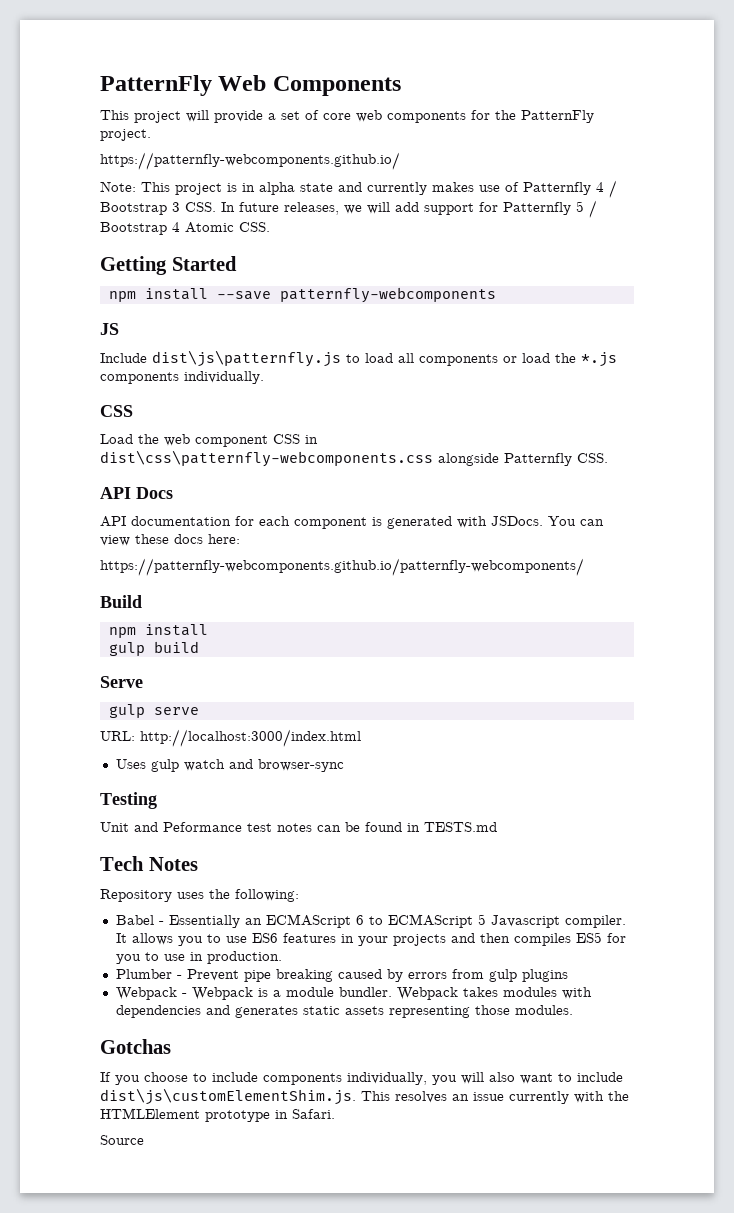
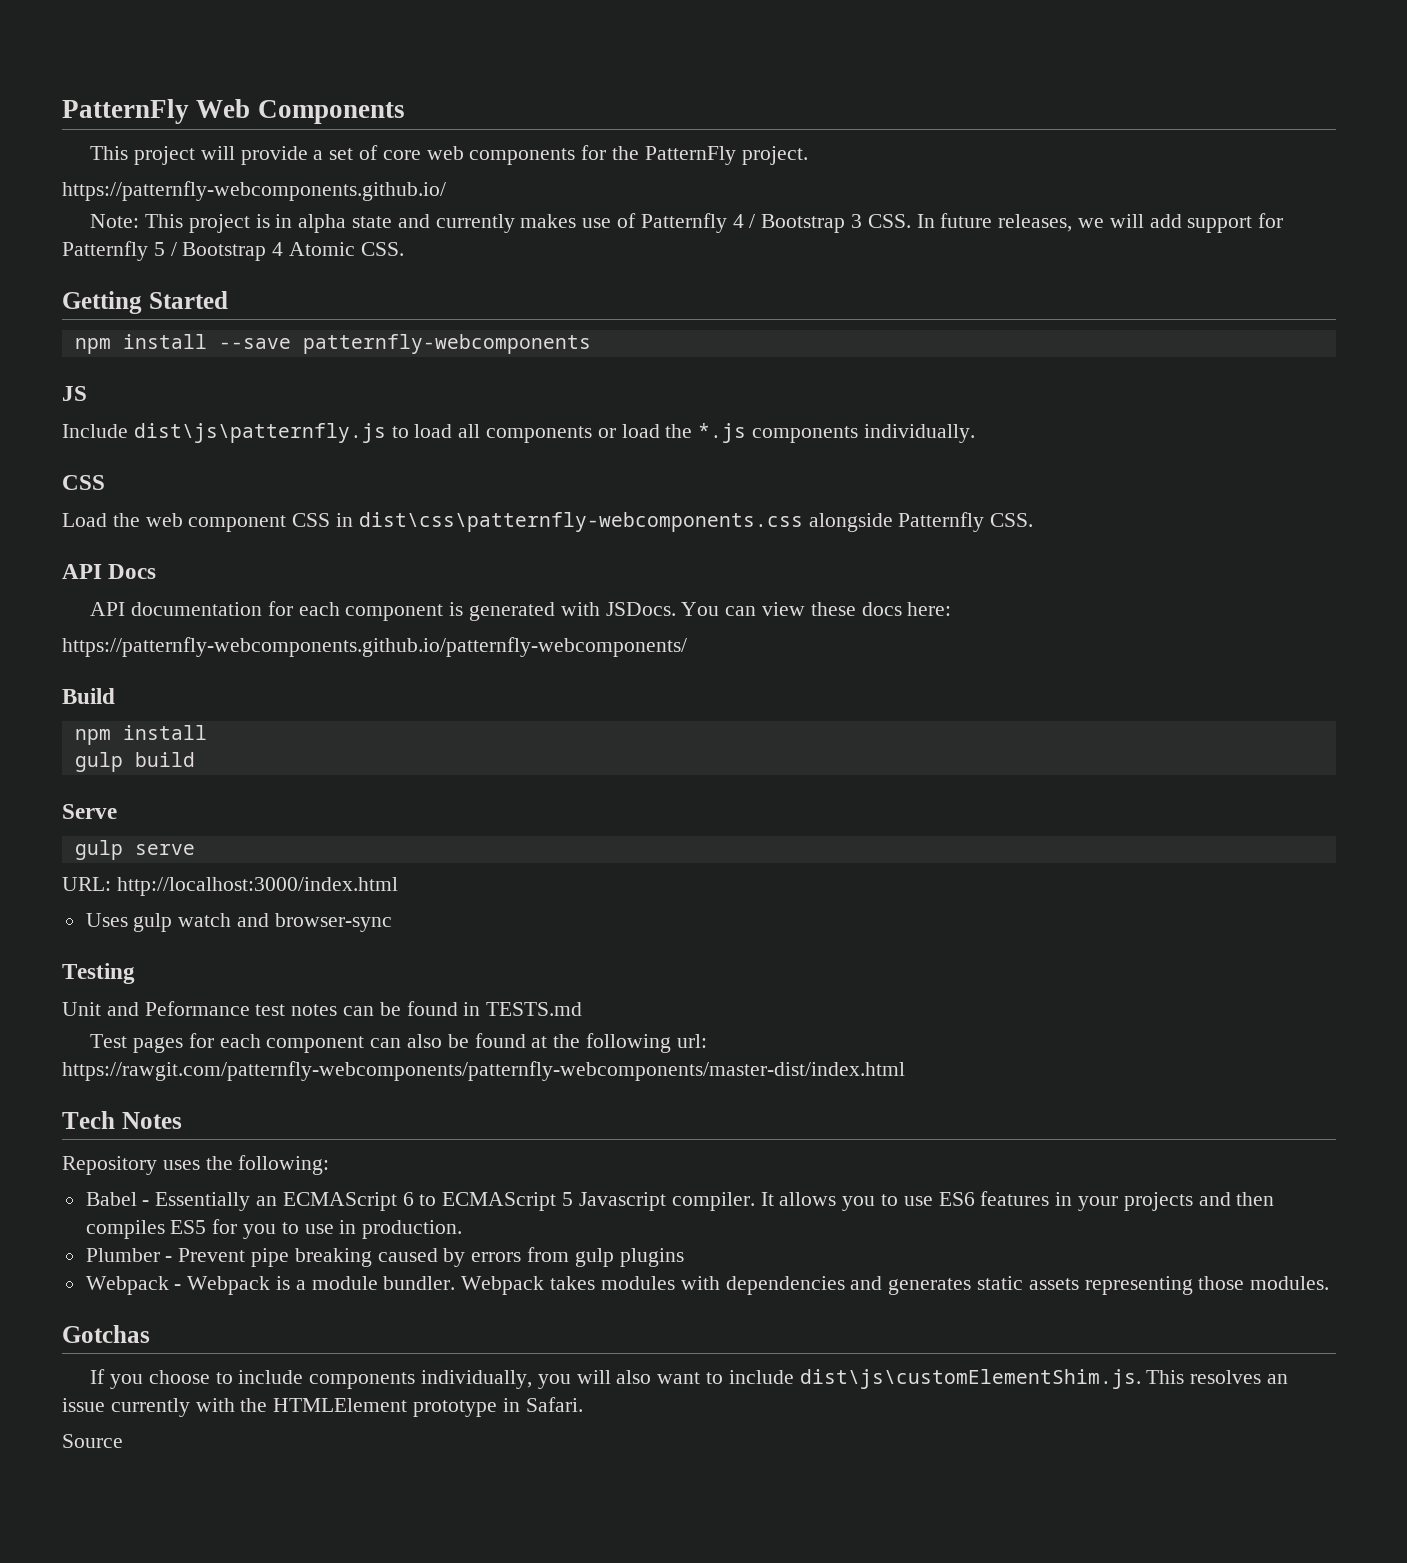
(497, 827) none -> [90,1033,707,1053] [62,1061,905,1081] // Test pages for each component can also be found at the following url: https://rawgit.com/patternfly-webcomponents/patternfly-webcomponents/master-dist/index.html

